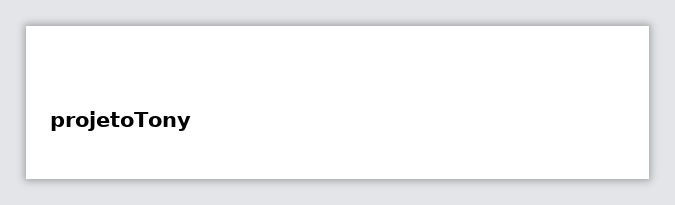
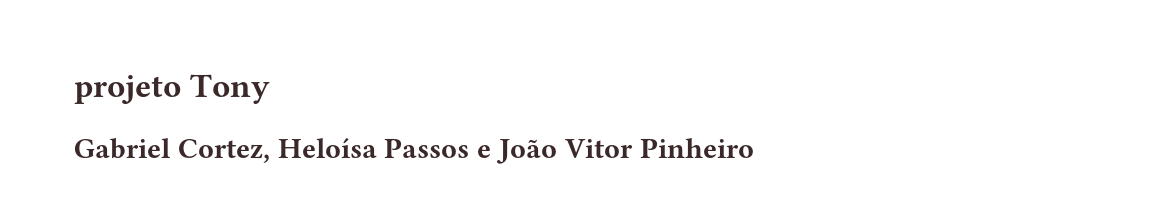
[50,111,191,131] projetoTony -> [74,74,271,104] [74,138,754,164] projeto Tony // Gabriel Cortez, Heloísa Passos e João Vitor Pinheiro

